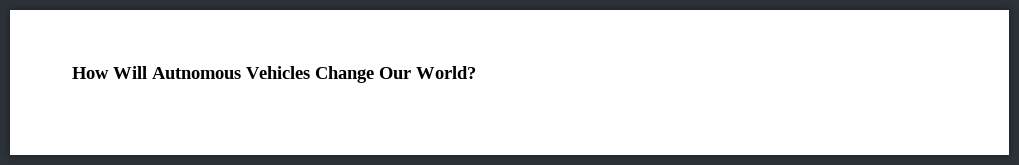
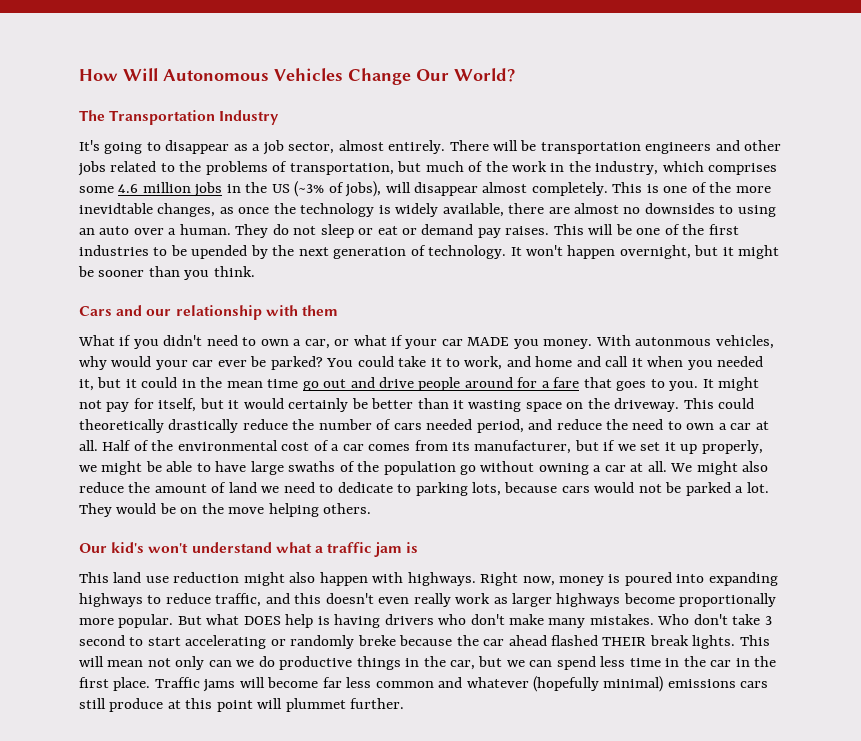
[152,67,241,79] Autnomous -> [163,69,269,81] Autonomous
(476, 72) none -> [79,110,280,125] [79,140,782,155] [78,161,778,176] [79,181,771,197] [79,203,776,217] [79,224,739,238] [79,245,780,259] [78,266,255,280] [79,305,338,320] [78,335,774,349] [79,356,764,370] [79,377,760,391] [79,398,755,412] [79,419,769,433] [79,440,763,454] [79,461,769,475] [79,482,769,496] [79,503,372,517] [79,542,419,557] [79,572,778,586] [79,593,777,607] [79,614,772,628] [79,635,770,649] [79,656,777,670] [79,676,769,692] [79,698,405,712] // The Transportation Industry // It's going to disappear as a job sector, almost entirely. There will be transportation engineers and other jobs related to the problems of transportation, but much of the work in the industry, which comprises some 4.6 million jobs in the US (~3% of jobs), will disappear almost completely. This is one of the more inevidtable changes, as once the technology is widely available, there are almost no downsides to using an auto over a human. They do not sleep or eat or demand pay raises. This will be one of the first industries to be upended by the next generation of technology. It won't happen overnight, but it might be sooner than you think. // Cars and our relationship with them // What if you didn't need to own a car, or what if your car MADE you money. With autonmous vehicles, why would your car ever be parked? You could take it to work, and home and call it when you needed it, but it could in the mean time go out and drive people around for a fare that goes to you. It might not pay for itself, but it would certainly be better than it wasting space on the driveway. This could theoretically drastically reduce the number of cars needed period, and reduce the need to own a car at all. Half of the environmental cost of a car comes from its manufacturer, but if we set it up properly, we might be able to have large swaths of the population go without owning a car at all. We might also reduce the amount of land we need to dedicate to parking lots, because cars would not be parked a lot. They would be on the move helping others. // Our kid's won't understand what a traffic jam is // This land use reduction might also happen with highways. Right now, money is poured into expanding highways to reduce traffic, and this doesn't even really work as larger highways become proportionally more popular. But what DOES help is having drivers who don't make many mistakes. Who don't take 3 second to start accelerating or randomly breke because the car ahead flashed THEIR break lights. This will mean not only can we do productive things in the car, but we can spend less time in the car in the first place. Traffic jams will become far less common and whatever (hopefully minimal) emissions cars still produce at this point will plummet further.

